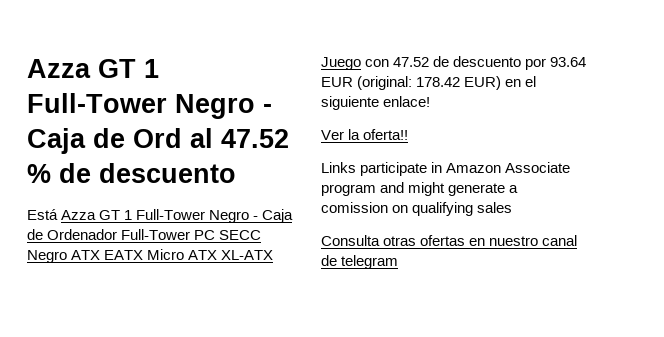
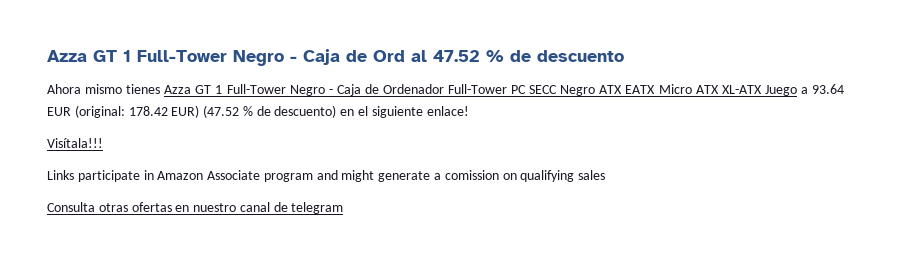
[27,209,58,220] Está -> [47,84,161,94] Ahora mismo tienes
[365,56,547,70] con 47.52 de descuento por -> [800,87,808,94] a
(502, 83) none -> [203,105,337,118] (47.52 % de descuento)
[321,129,409,140] Ver la oferta!! -> [47,138,103,148] Visítala!!!

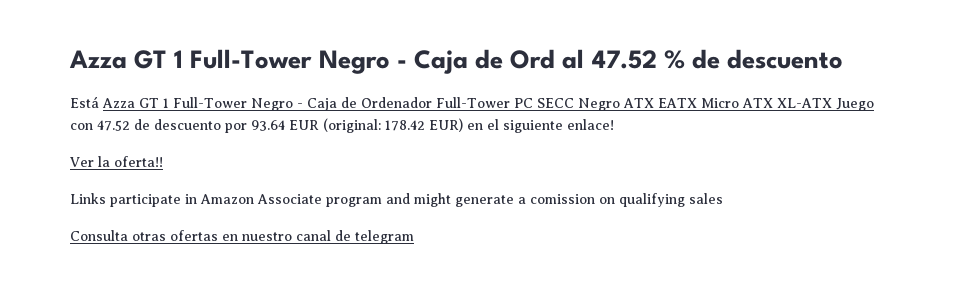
[47,84,161,94] Ahora mismo tienes -> [70,96,99,108] Está
[800,87,808,94] a -> [70,119,247,133] con 47.52 de descuento por
[203,105,337,118] (47.52 % de descuento) -> (463, 125) none
[47,138,103,148] Visítala!!! -> [70,156,163,167] Ver la oferta!!

